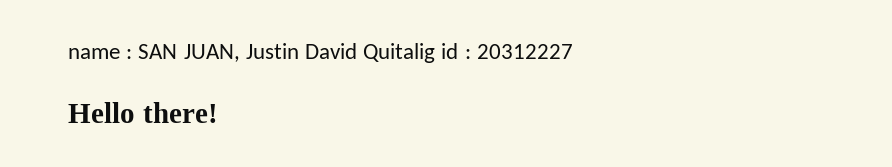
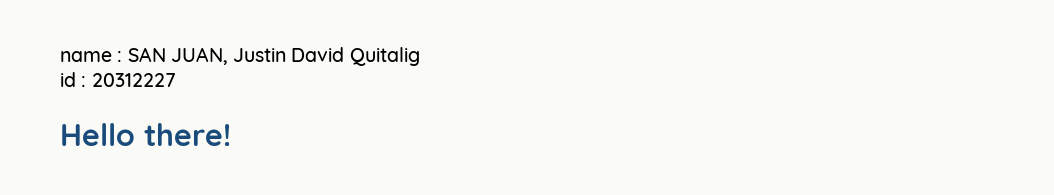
(436, 53) none -> (420, 56) //

